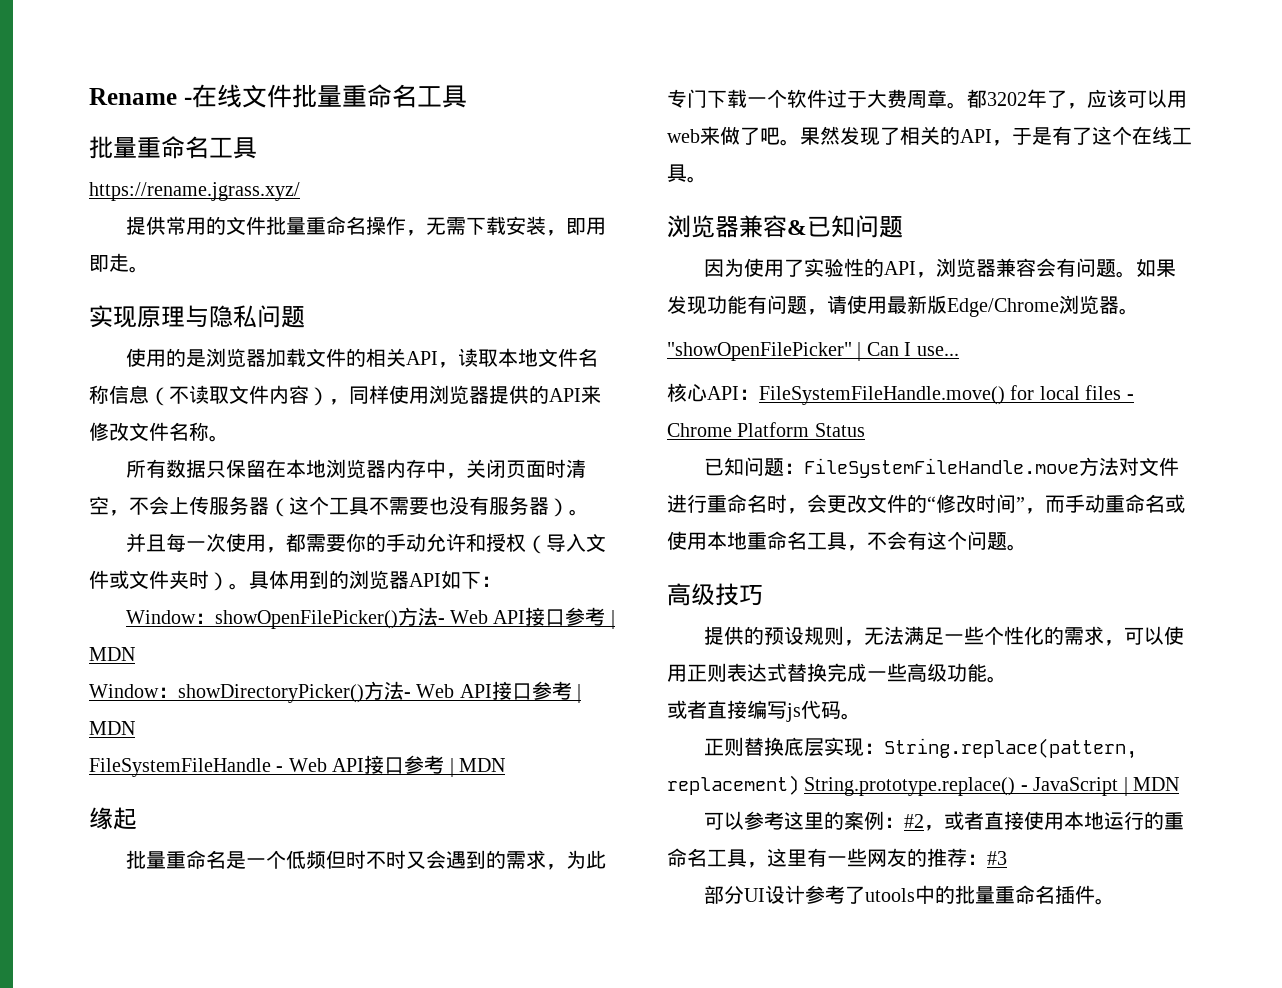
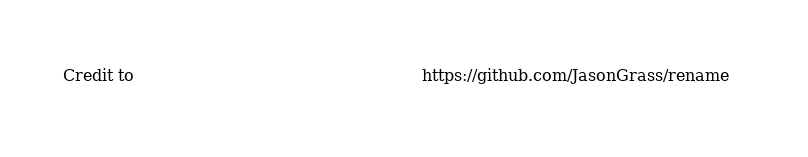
[89,84,467,108] [89,136,257,159] [89,182,300,201] [125,216,606,236] [89,253,149,273] [89,305,305,328] [125,348,598,368] [89,385,601,406] [89,422,229,442] [125,459,586,479] [89,496,589,517] [125,533,606,554] [89,570,501,591] [125,607,615,629] [89,647,135,661] [89,681,582,703] [89,721,135,735] [89,755,505,777] [89,807,137,830] [125,850,606,870] [667,89,1187,109] [667,126,1192,146] [667,164,707,183] [667,215,903,238] [703,258,1176,278] [667,295,1139,317] [667,342,959,361] [667,383,1134,405] [667,422,865,437] [703,457,1179,478] [667,494,1185,514] [667,531,1027,551] [667,583,763,606] [703,626,1184,646] [667,663,1007,683] [667,700,861,722] [703,737,1137,759] [667,775,1179,796] [703,811,1184,831] [667,848,1007,868] [703,885,1115,905] Rename -在线文件批量重命名工具 // 批量重命名工具 // https://rename.jgrass.xyz/ // 提供常用的文件批量重命名操作，无需下载安装，即用即走。 // 实现原理与隐私问题 // 使用的是浏览器加载文件的相关API，读取本地文件名称信息（不读取文件内容），同样使用浏览器提供的API来修改文件名称。 // 所有数据只保留在本地浏览器内存中，关闭页面时清空，不会上传服务器（这个工具不需要也没有服务器）。 // 并且每一次使用，都需要你的手动允许和授权（导入文件或文件夹时）。具体用到的浏览器API如下： // Window：showOpenFilePicker()方法- Web API接口参考 | MDN // Window：showDirectoryPicker()方法- Web API接口参考 | MDN // FileSystemFileHandle - Web API接口参考 | MDN // 缘起 // 批量重命名是一个低频但时不时又会遇到的需求，为此专门下载一个软件过于大费周章。都3202年了，应该可以用web来做了吧。果然发现了相关的API，于是有了这个在线工具。 // 浏览器兼容&已知问题 // 因为使用了实验性的API，浏览器兼容会有问题。如果发现功能有问题，请使用最新版Edge/Chrome浏览器。 // "showOpenFilePicker" | Can I use... // 核心API：FileSystemFileHandle.move() for local files - Chrome Platform Status // 已知问题：FileSystemFileHandle.move方法对文件进行重命名时，会更改文件的“修改时间”，而手动重命名或使用本地重命名工具，不会有这个问题。 // 高级技巧 // 提供的预设规则，无法满足一些个性化的需求，可以使用正则表达式替换完成一些高级功能。 // 或者直接编写js代码。 // 正则替换底层实现：String.replace(pattern, replacement) String.prototype.replace() - JavaScript | MDN // 可以参考这里的案例：#2，或者直接使用本地运行的重命名工具，这里有一些网友的推荐：#3 // 部分UI设计参考了utools中的批量重命名插件。 -> [63,68,729,84] Credit to https://github.com/JasonGrass/rename

